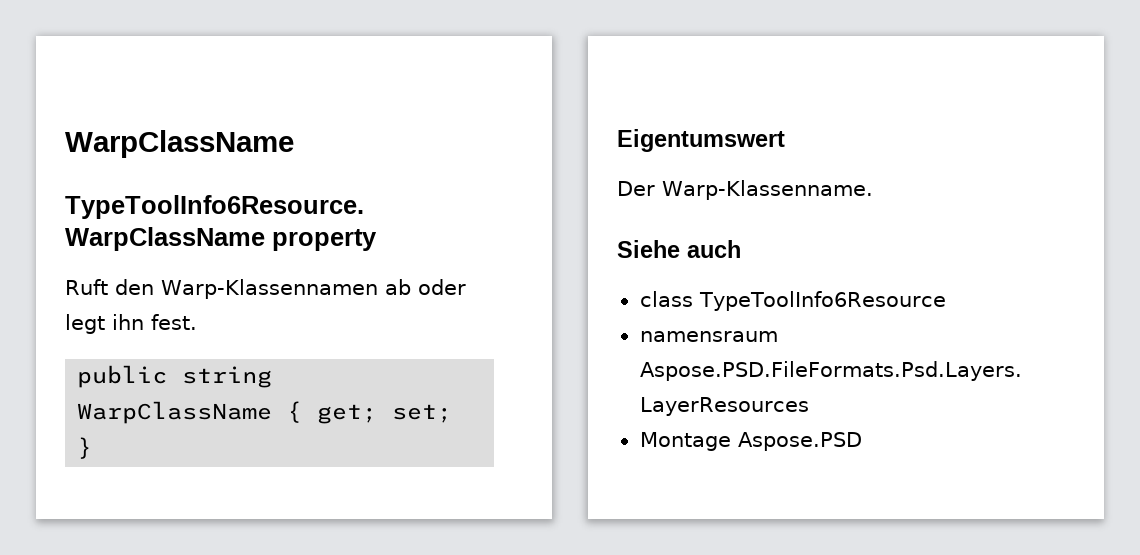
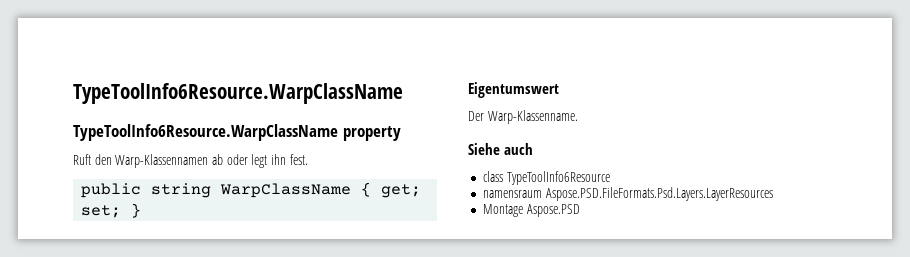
[65,130,294,158] WarpClassName -> [73,83,403,104] TypeToolInfo6Resource.WarpClassName

